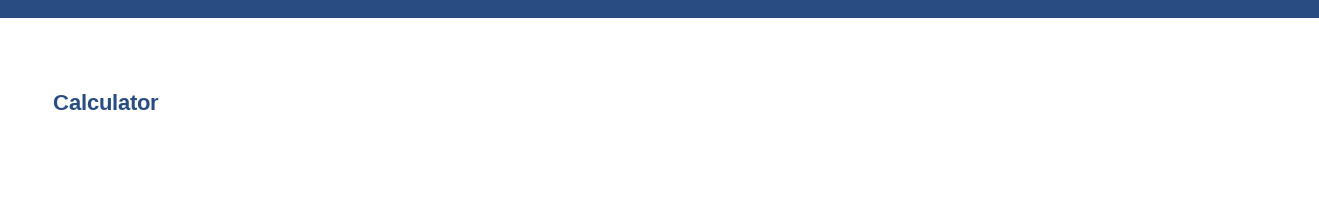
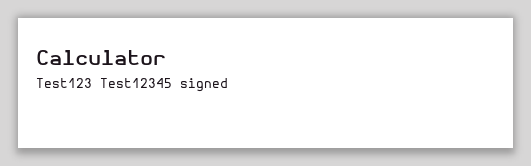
(159, 102) none -> [36,78,228,92] // Test123 Test12345 signed

